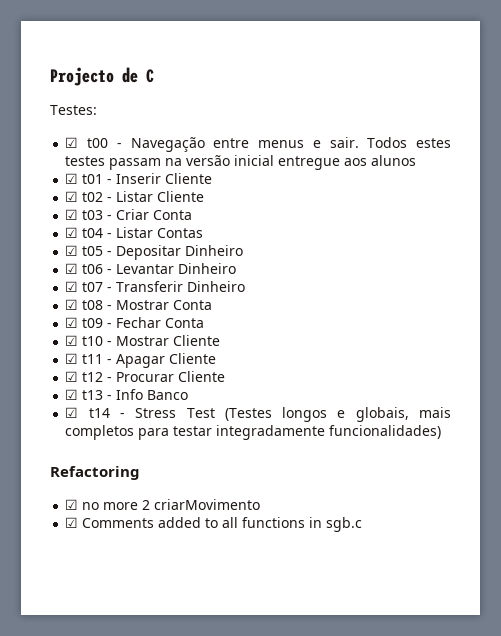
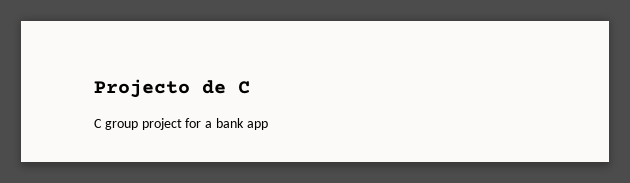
[50,105,97,115] [65,137,452,152] [65,155,417,170] [65,173,213,184] [65,191,205,202] [65,209,193,220] [65,227,204,238] [65,245,244,260] [65,263,237,274] [65,281,246,292] [65,299,213,310] [65,317,205,328] [65,335,221,346] [65,353,217,368] [65,371,226,382] [65,389,189,400] [65,407,451,422] [65,425,442,440] [50,466,140,480] [65,499,261,510] [65,517,363,532] Testes: // ☑ t00 - Navegação entre menus e sair. Todos estes testes passam na versão inicial entregue aos alunos // ☑ t01 - Inserir Cliente // ☑ t02 - Listar Cliente // ☑ t03 - Criar Conta // ☑ t04 - Listar Contas // ☑ t05 - Depositar Dinheiro // ☑ t06 - Levantar Dinheiro // ☑ t07 - Transferir Dinheiro // ☑ t08 - Mostrar Conta // ☑ t09 - Fechar Conta // ☑ t10 - Mostrar Cliente // ☑ t11 - Apagar Cliente // ☑ t12 - Procurar Cliente // ☑ t13 - Info Banco // ☑ t14 - Stress Test (Testes longos e globais, mais completos para testar integradamente funcionalidades) // Refactoring // ☑ no more 2 criarMovimento // ☑ Comments added to all functions in sgb.c -> [94,118,268,130] C group project for a bank app

